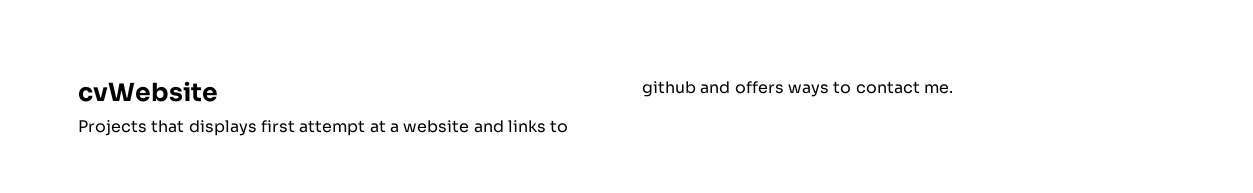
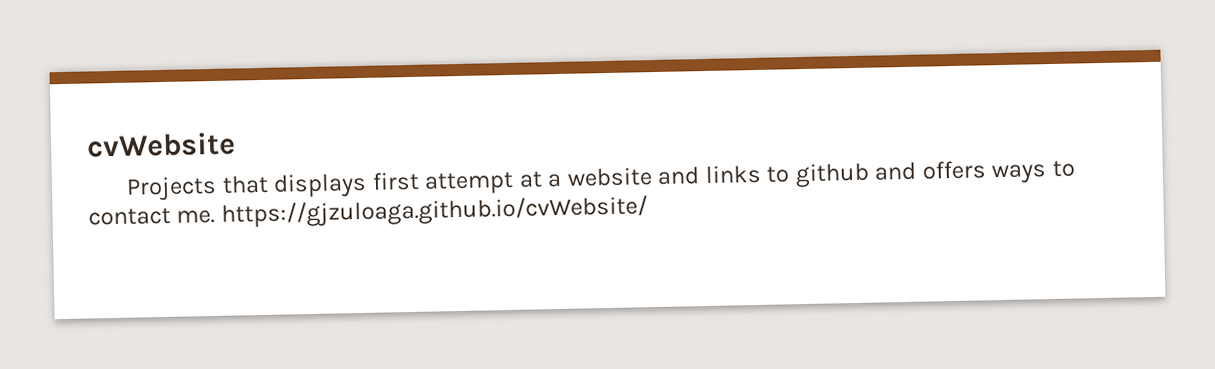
(953, 89) none -> [220,195,648,228] https://gjzuloaga.github.io/cvWebsite/

